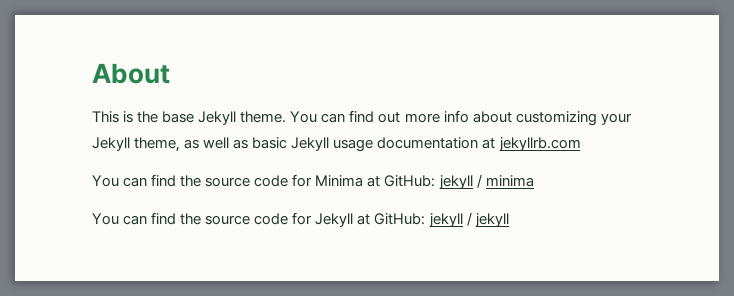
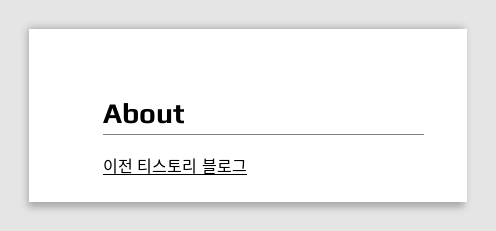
[92,110,632,126] [92,137,581,152] [92,174,534,189] [92,212,509,227] This is the base Jekyll theme. You can find out more info about customizing your Jekyll theme, as well as basic Jekyll usage documentation at jekyllrb.com // You can find the source code for Minima at GitHub: jekyll / minima // You can find the source code for Jekyll at GitHub: jekyll / jekyll -> [103,158,247,174] 이전 티스토리 블로그

